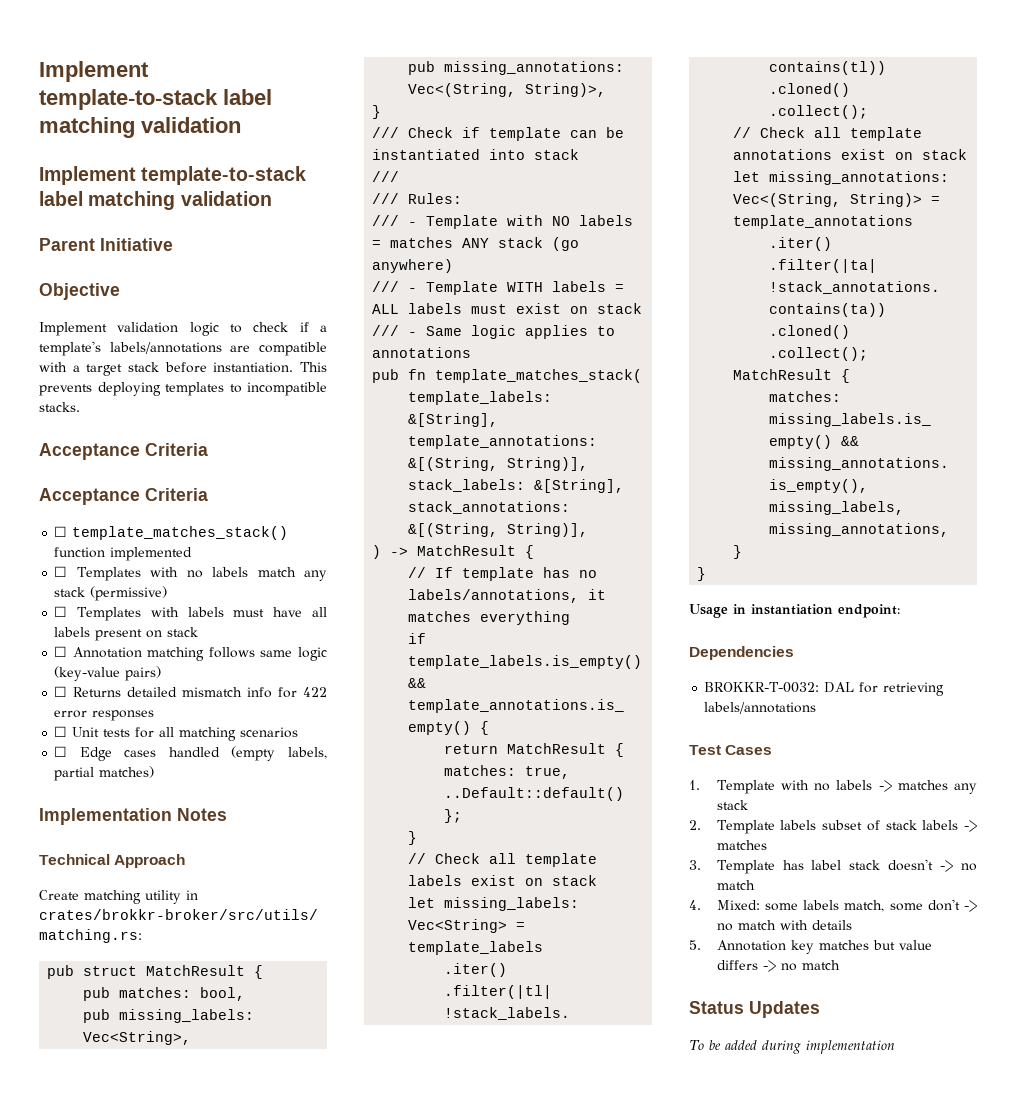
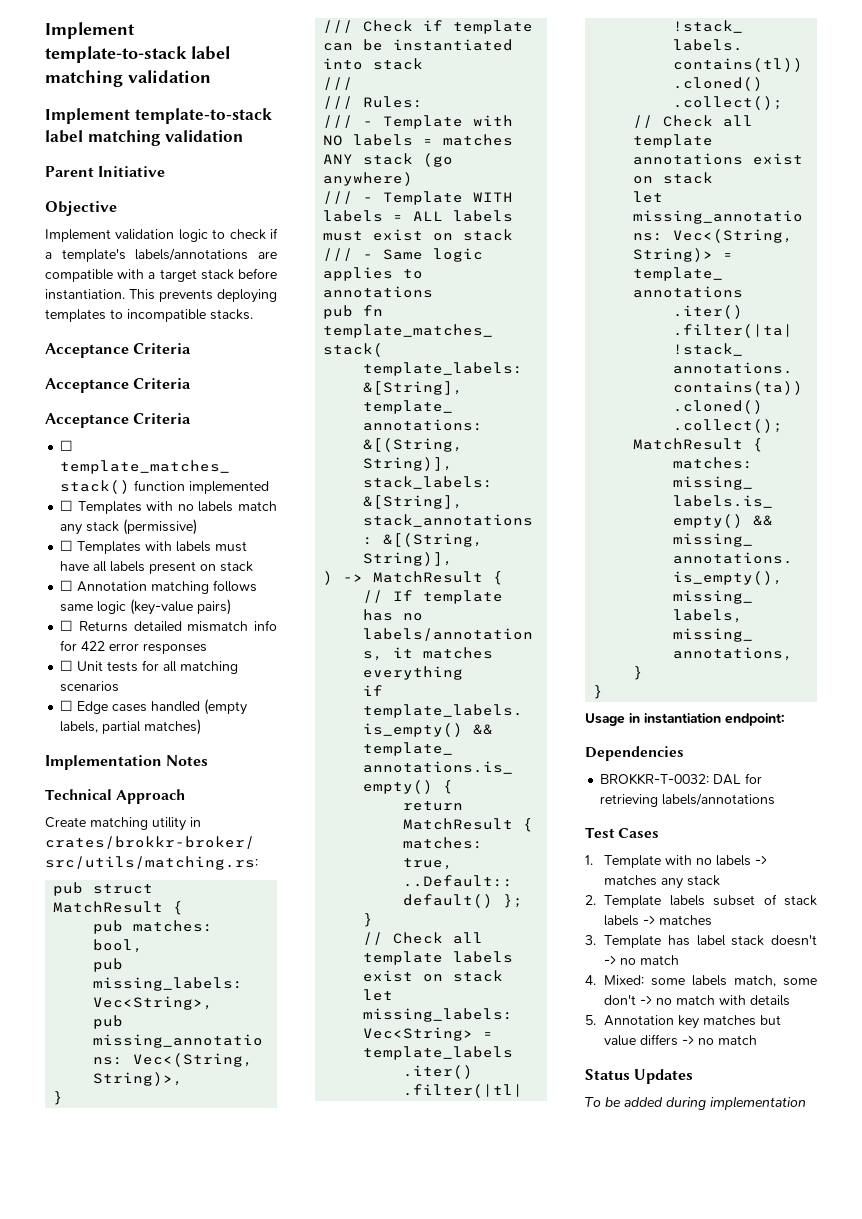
(208, 494) none -> [45,413,192,428] // Acceptance Criteria

